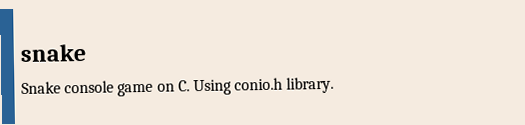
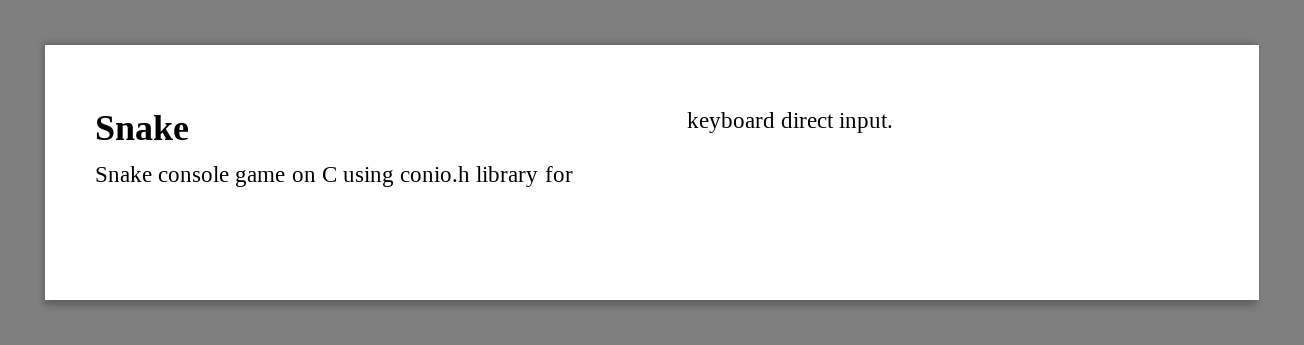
[20,43,86,63] snake -> [95,115,189,140] Snake
[177,76,335,96] C. Using conio.h library. -> [321,166,573,187] [687,112,894,133] C using conio.h library for keyboard direct input.

